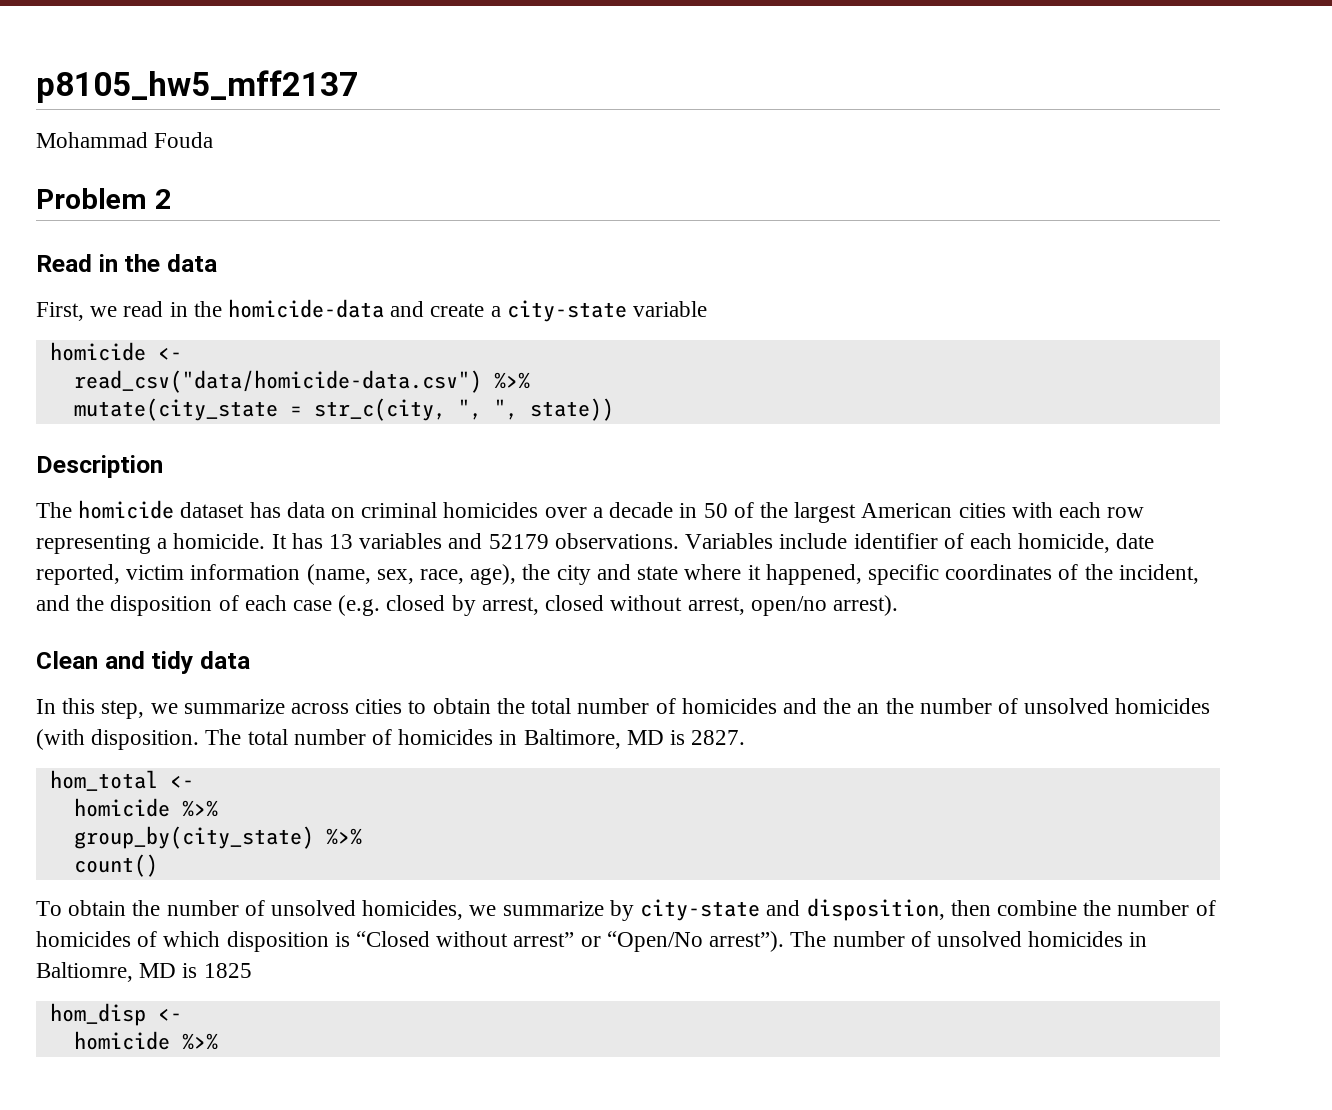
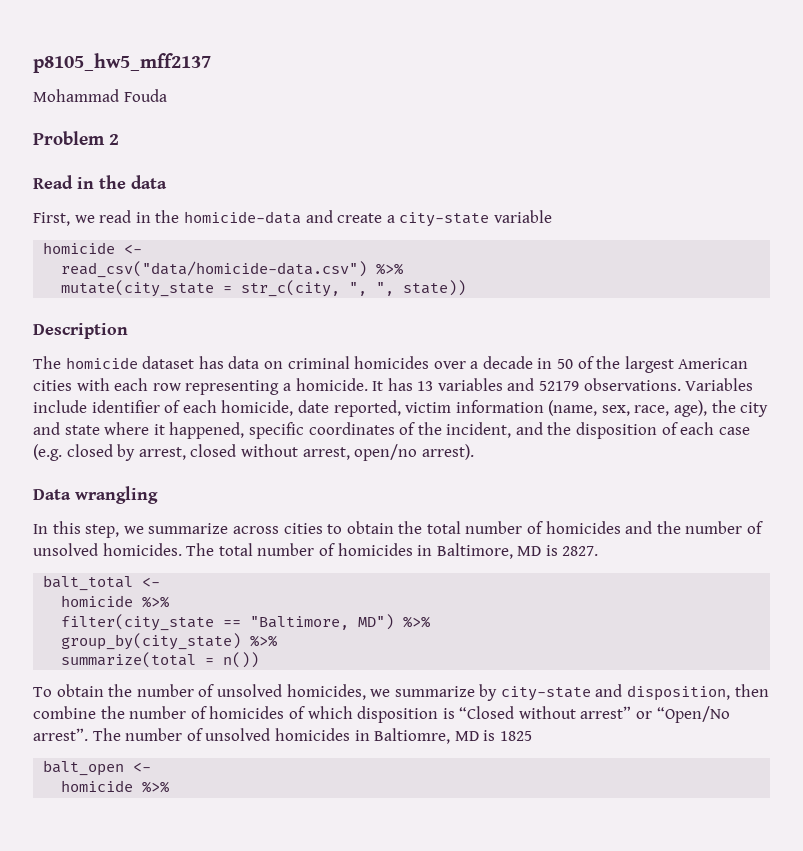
[36,651,250,674] Clean and tidy data -> [33,486,158,504] Data wrangling
[857,698,1211,714] [36,729,200,750] an the number of unsolved homicides (with disposition. -> [685,521,764,534] [33,543,182,556] number of unsolved homicides.
[49,770,194,791] [73,798,218,817] hom_total <- // homicide %>% -> [43,575,161,591] [61,595,170,608] [61,614,431,631] balt_total <- // homicide %>% // filter(city_state == "Baltimore, MD") %>%
[73,854,158,877] count() -> [61,652,260,668] summarize(total = n())
[709,931,785,952] arrest”). -> [33,728,88,741] arrest”.
[49,1003,146,1026] hom_disp -> [43,760,125,776] balt_open

